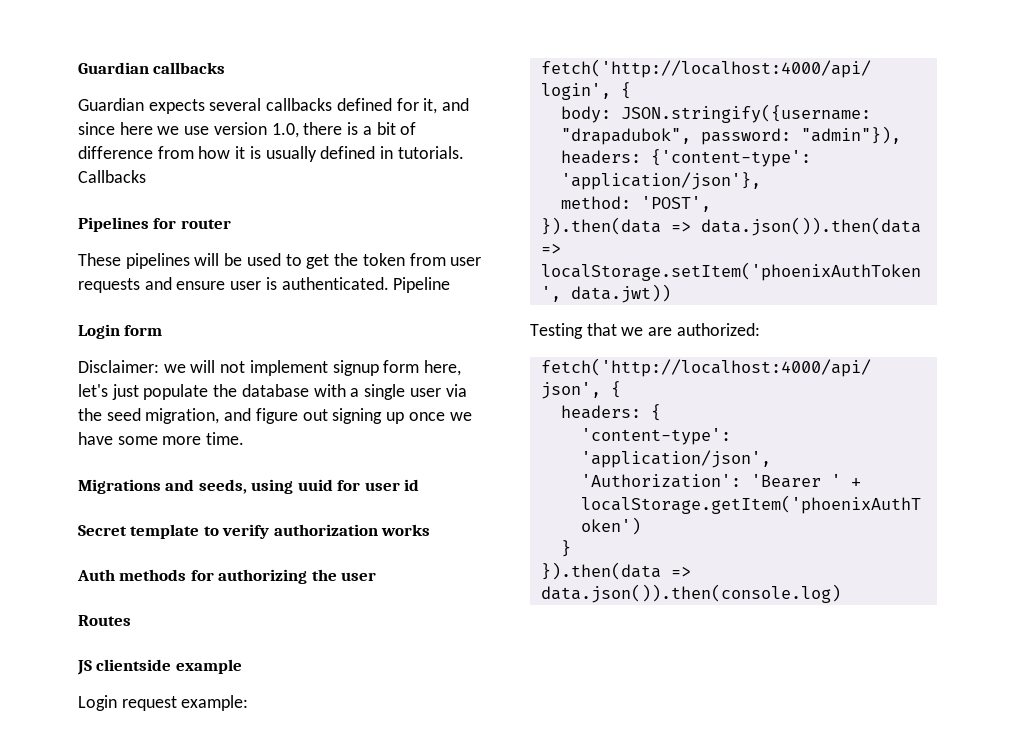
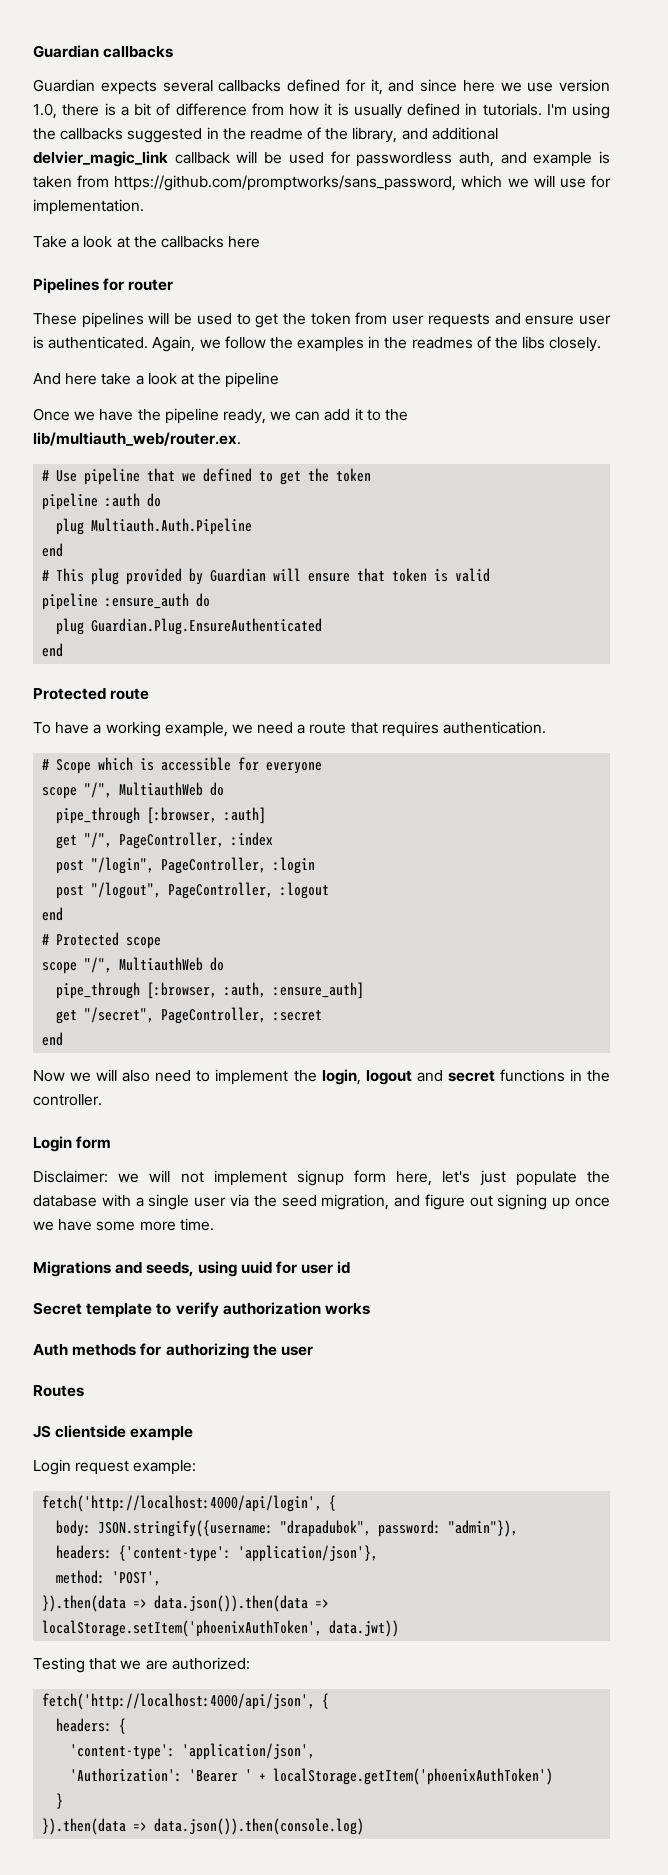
[78,170,146,183] Callbacks -> [546,103,610,119] [33,127,498,143] [33,151,610,167] [33,175,611,191] [33,199,144,215] [33,236,261,248] I'm using the callbacks suggested in the readme of the library, and additional delvier_magic_link callback will be used for passwordless auth, and example is taken from https://github.com/promptworks/sans_password, which we will use for implementation. // Take a look at the callbacks here
[393,277,451,293] Pipeline -> [152,336,602,352] [33,372,280,388] [33,408,409,424] [33,432,241,446] [42,468,372,485] [42,493,162,510] [56,518,253,535] [42,543,64,557] [42,568,491,585] [42,593,211,610] [56,618,323,635] [42,643,64,657] [33,688,150,700] [33,721,547,737] [42,757,323,774] [42,782,225,799] [56,807,267,824] [56,832,274,849] [56,857,316,874] [56,882,330,899] [42,907,64,921] [42,932,162,949] [42,957,225,974] [56,982,365,999] [56,1007,323,1024] [42,1032,64,1046] [33,1069,610,1085] [33,1094,102,1106] Again, we follow the examples in the readmes of the libs closely. // And here take a look at the pipeline // Once we have the pipeline ready, we can add it to the lib/multiauth_web/router.ex. // # Use pipeline that we defined to get the token // pipeline :auth do // plug Multiauth.Auth.Pipeline // end // # This plug provided by Guardian will ensure that token is valid // pipeline :ensure_auth do // plug Guardian.Plug.EnsureAuthenticated // end // Protected route // To have a working example, we need a route that requires authentication. // # Scope which is accessible for everyone // scope "/", MultiauthWeb do // pipe_through [:browser, :auth] // get "/", PageController, :index // post "/login", PageController, :login // post "/logout", PageController, :logout // end // # Protected scope // scope "/", MultiauthWeb do // pipe_through [:browser, :auth, :ensure_auth] // get "/secret", PageController, :secret // end // Now we will also need to implement the login, logout and secret functions in the controller.

